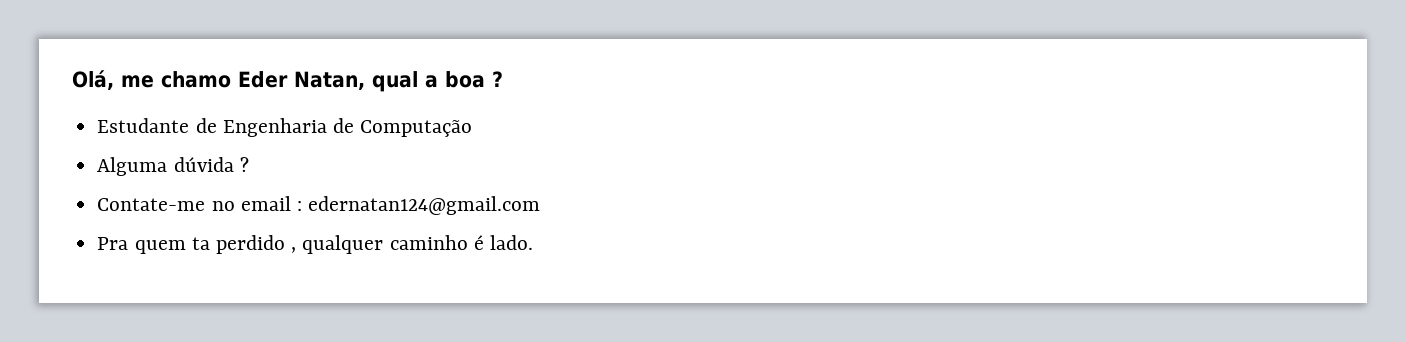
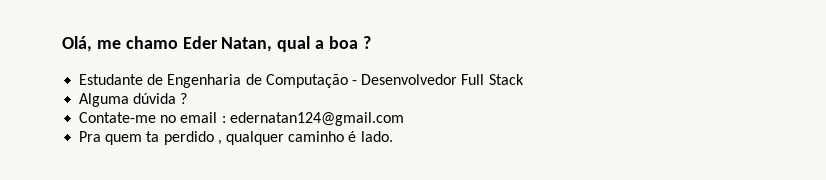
(473, 128) none -> [351,74,524,85] - Desenvolvedor Full Stack

